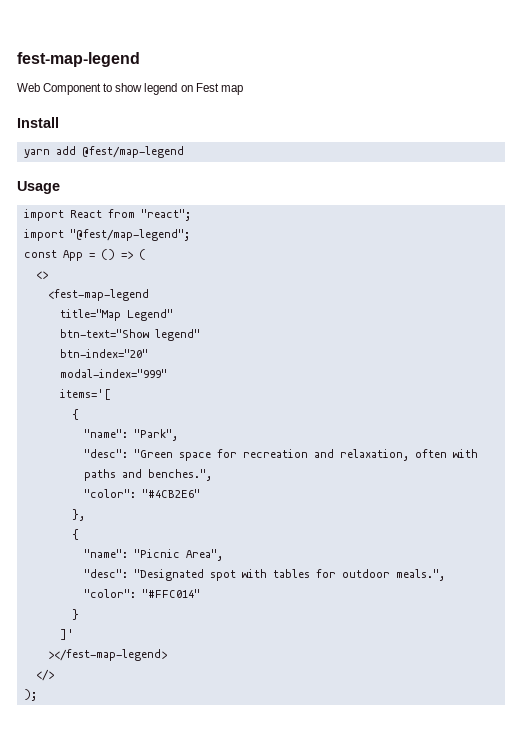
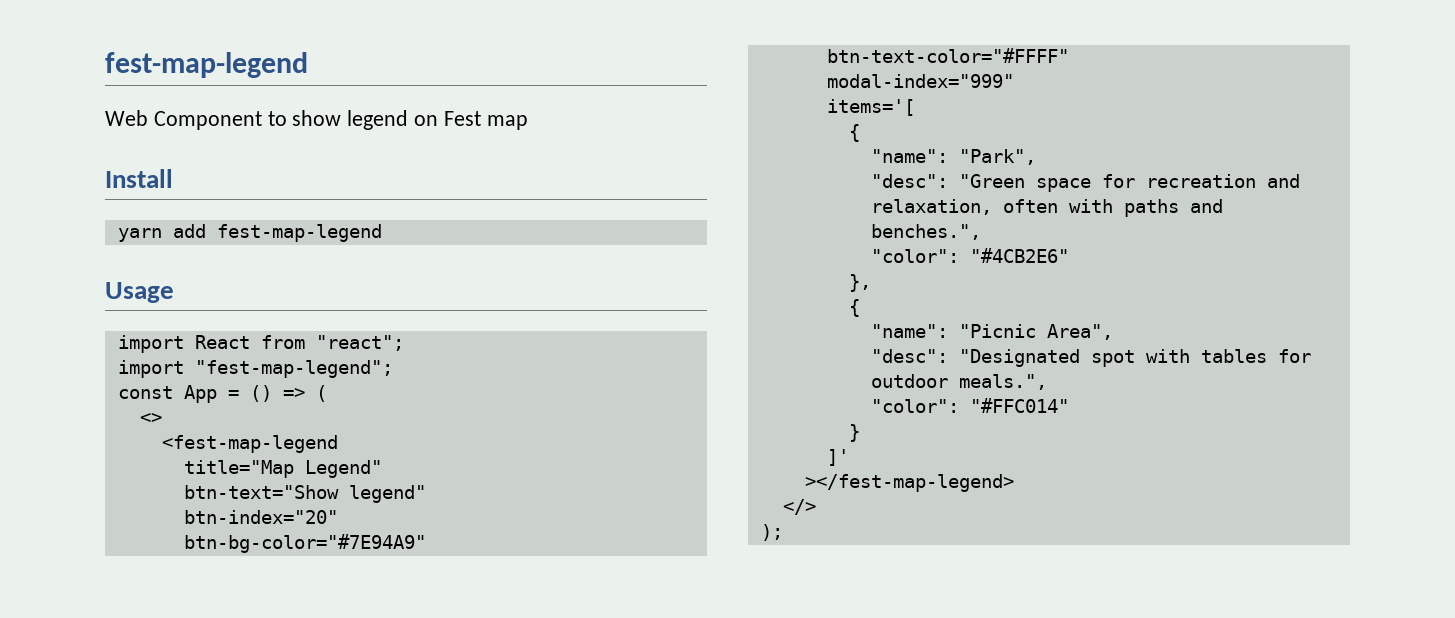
[81,146,184,158] @fest/map-legend -> [216,224,382,242] fest-map-legend
[69,229,190,241] "@fest/map-legend"; -> [194,360,393,378] "fest-map-legend";
(148, 353) none -> [183,534,426,553] [826,48,1069,63] // btn-bg-color="#7E94A9" // btn-text-color="#FFFF"

